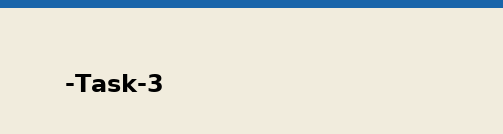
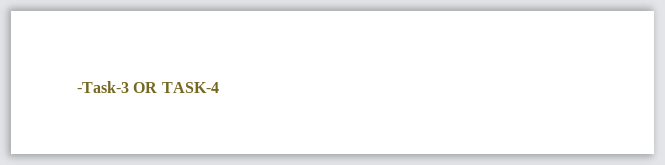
(164, 83) none -> [133,82,219,93] OR TASK-4

